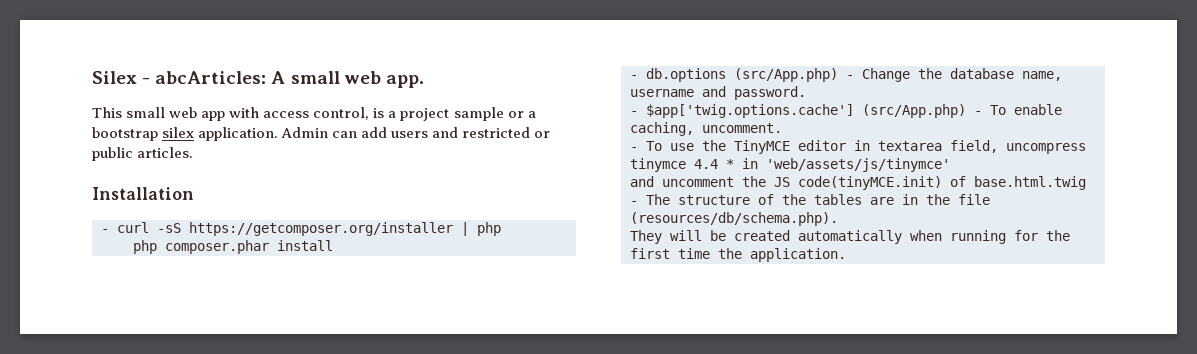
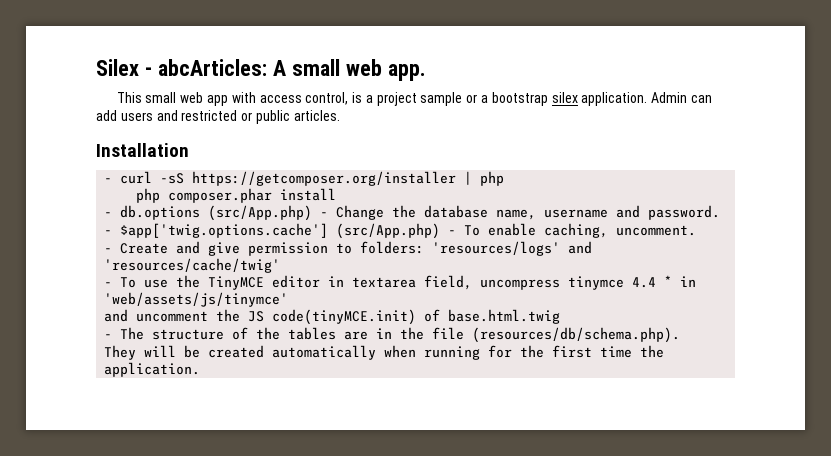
(782, 128) none -> [104,241,593,256] [104,258,281,273] // - Create and give permission to folders: 'resources/logs' and 'resources/cache/twig'

